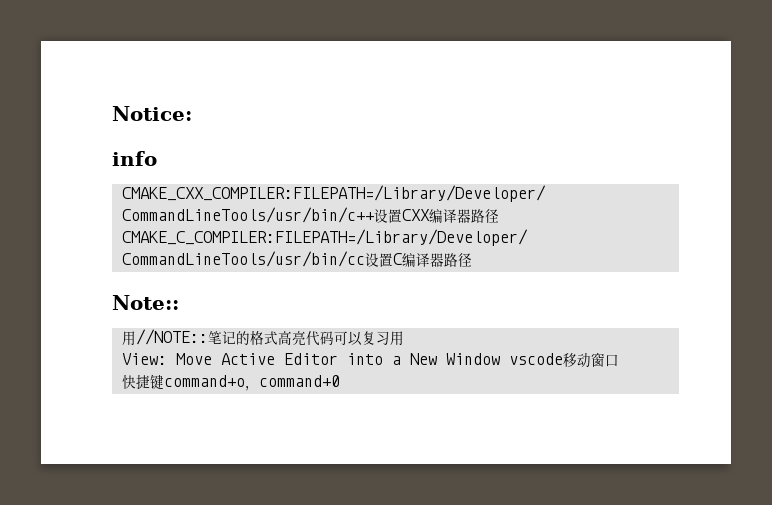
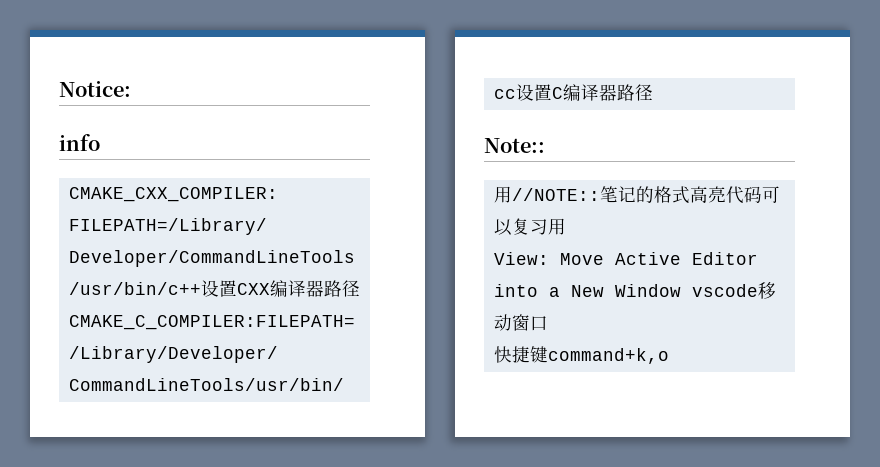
[164,375,341,391] command+o，command+0 -> [547,348,669,364] command+k,o

